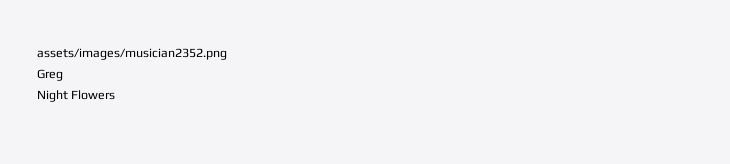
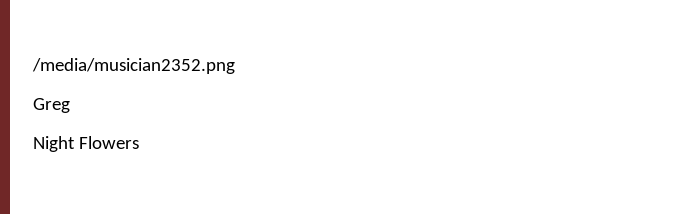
[37,48,227,60] assets/images/musician2352.png -> [32,58,235,74] /media/musician2352.png

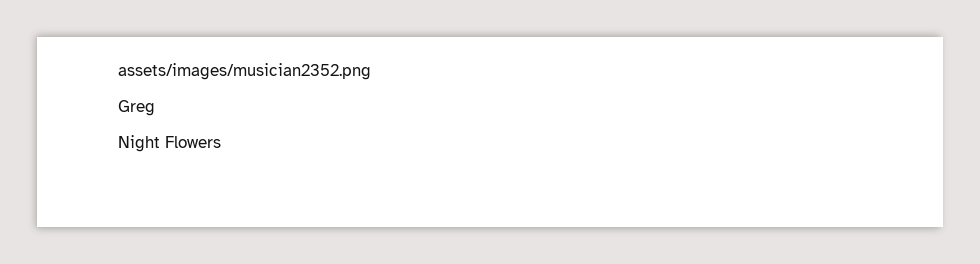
[32,58,235,74] /media/musician2352.png -> [118,63,371,80] assets/images/musician2352.png

